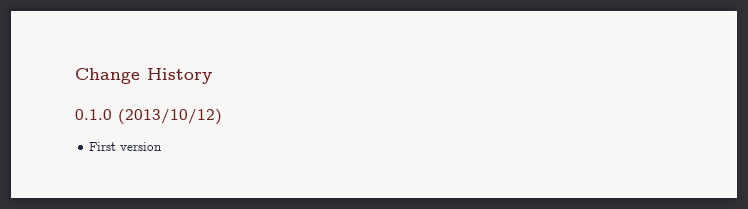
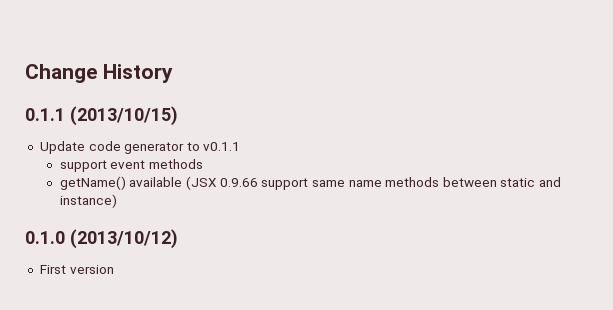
(212, 76) none -> [25,106,178,126] [39,141,241,154] [59,159,203,172] [59,176,562,190] [59,194,117,208] // 0.1.1 (2013/10/15) // Update code generator to v0.1.1 // support event methods // getName() available (JSX 0.9.66 support same name methods between static and instance)

